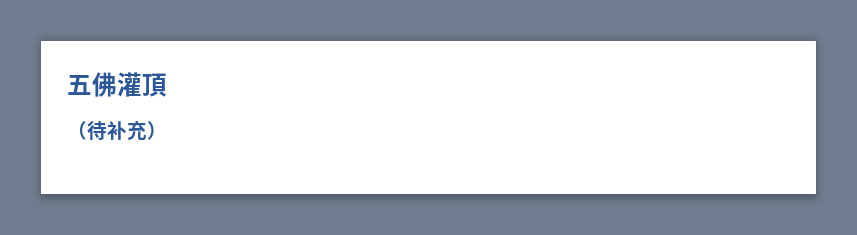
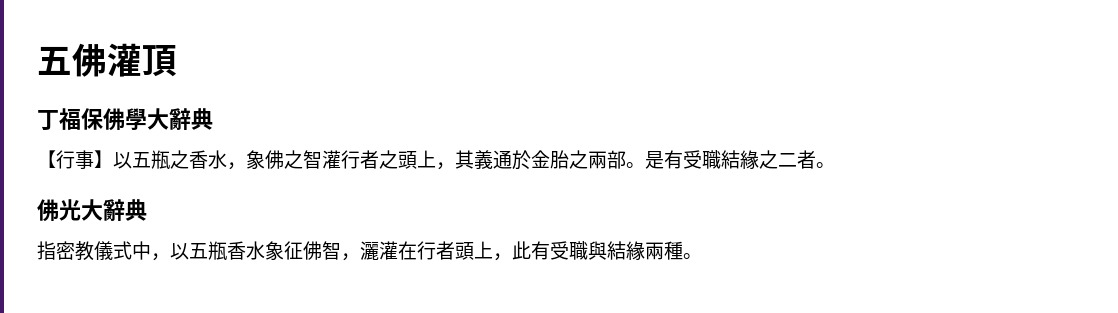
[67,121,167,141] （待补充） -> [37,108,213,131] [37,150,835,170] [37,199,147,222] [37,241,702,261] 丁福保佛學大辭典 // 【行事】以五瓶之香水，象佛之智灌行者之頭上，其義通於金胎之兩部。是有受職結緣之二者。 // 佛光大辭典 // 指密教儀式中，以五瓶香水象征佛智，灑灌在行者頭上，此有受職與結緣兩種。

